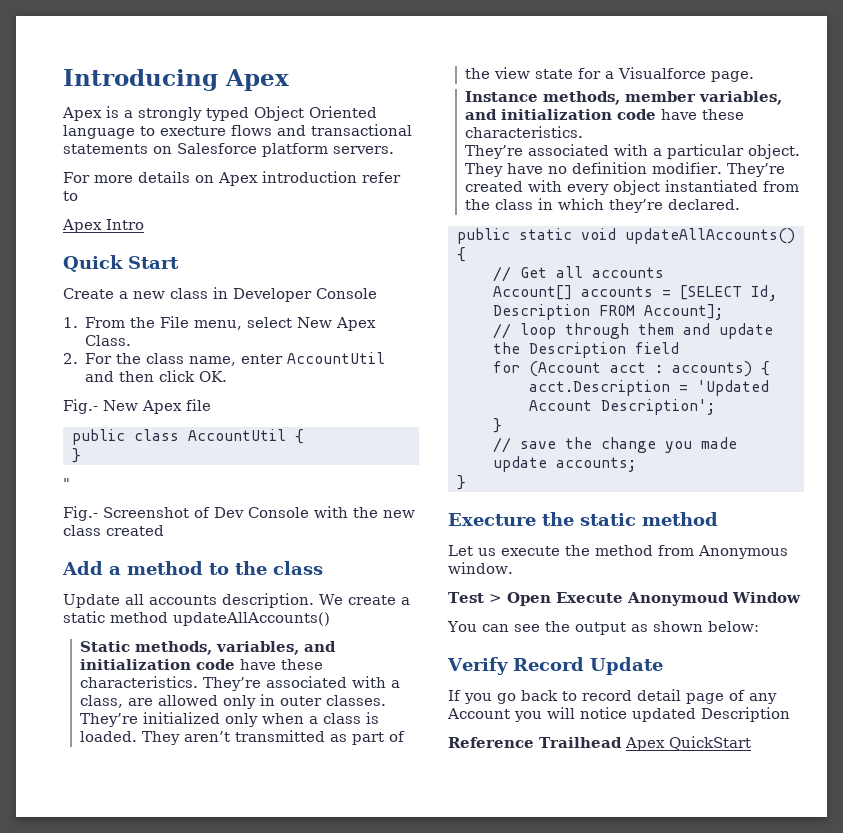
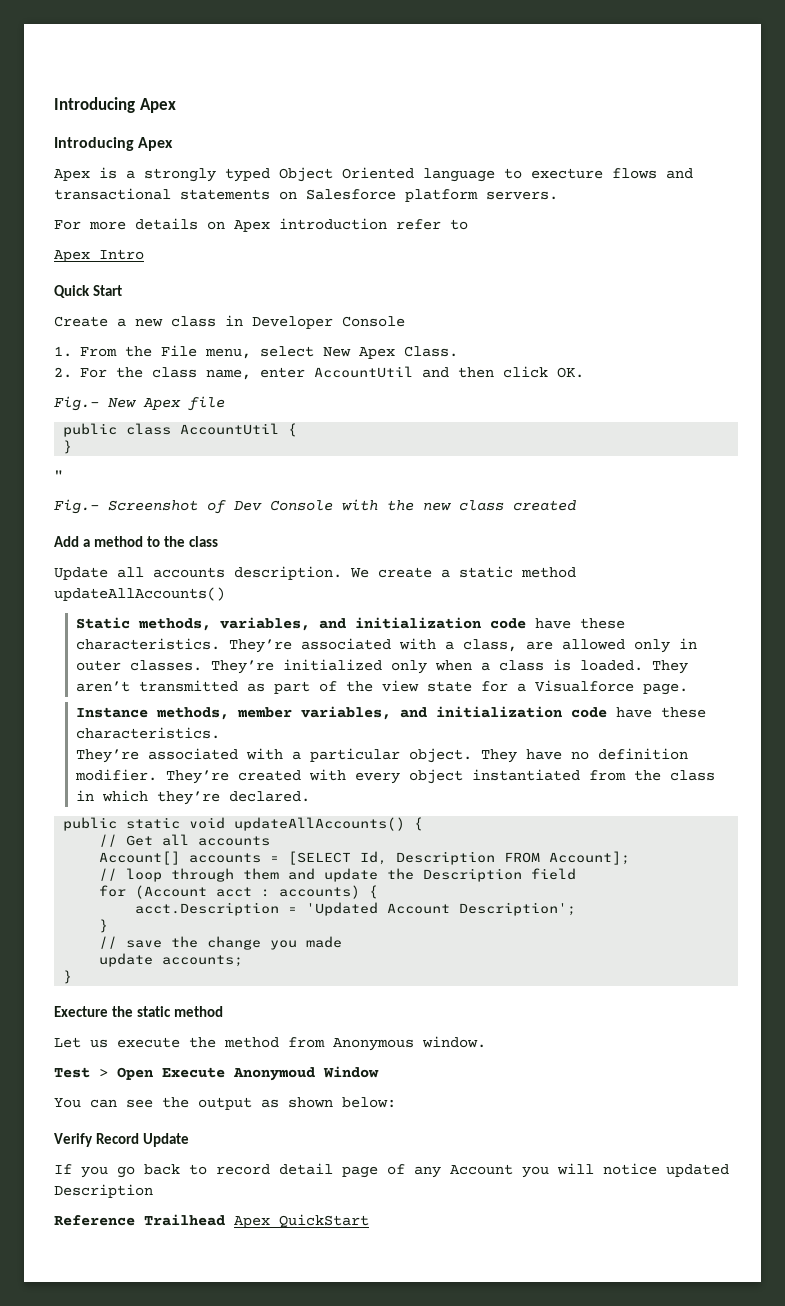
[63,69,289,91] Introducing Apex -> [54,97,176,113] [54,137,174,151] Introducing Apex // Introducing Apex

